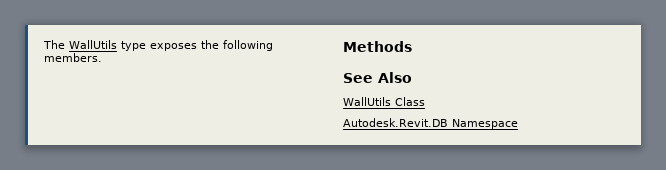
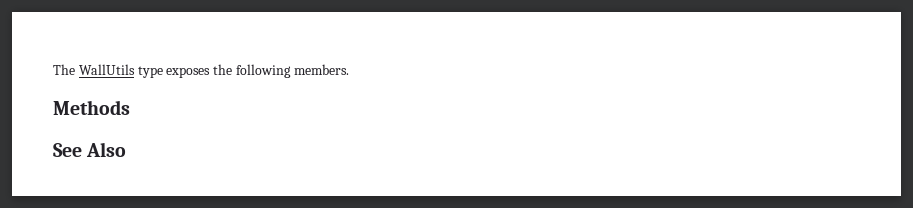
[343,97,425,106] [343,118,518,129] // WallUtils Class // Autodesk.Revit.DB Namespace -> (127, 149) none

